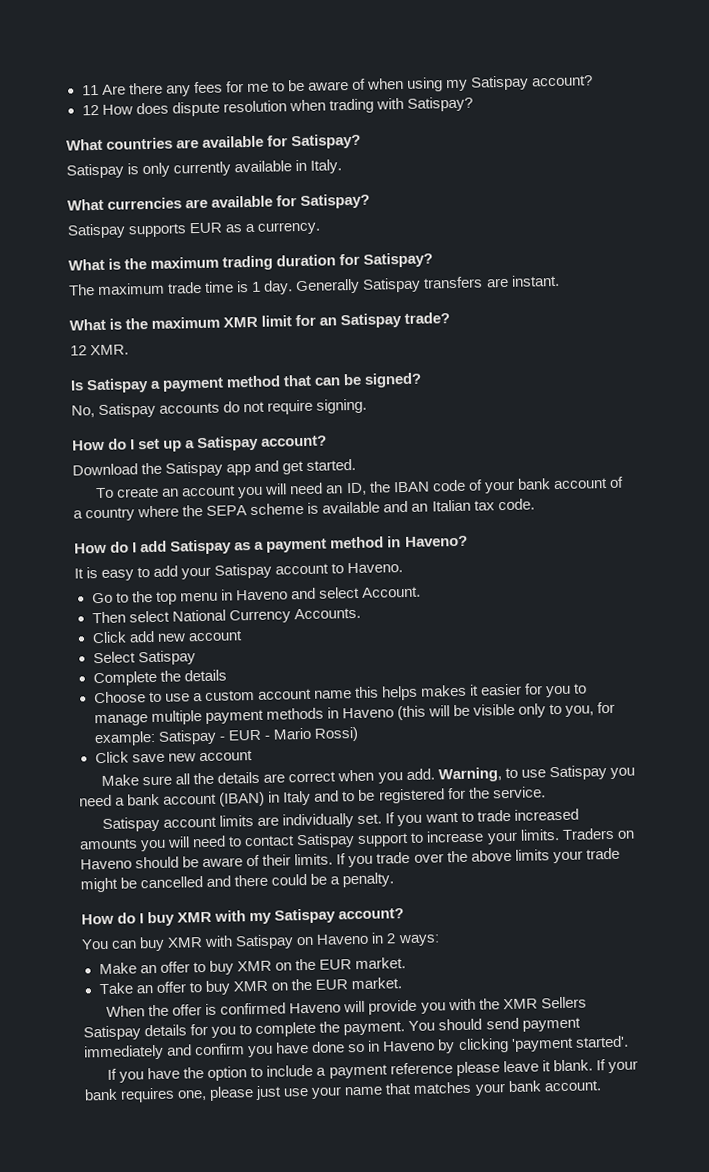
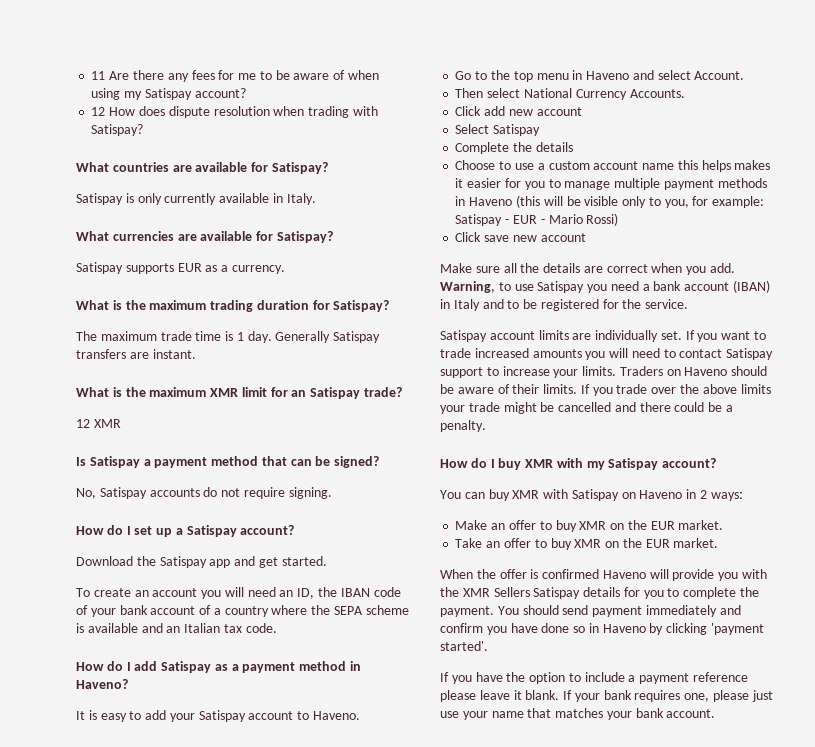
[90,344,130,356] XMR. -> [93,419,121,428] XMR

